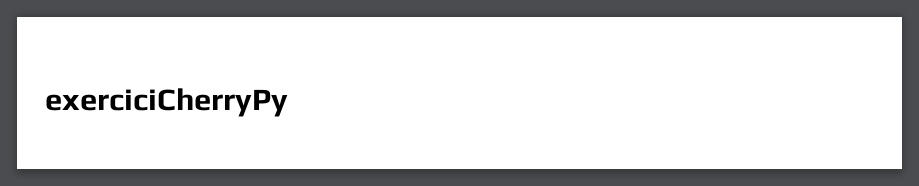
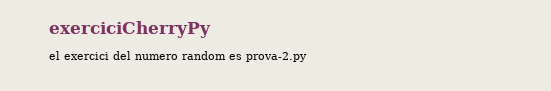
(288, 102) none -> [49,51,307,62] // el exercici del numero random es prova-2.py

